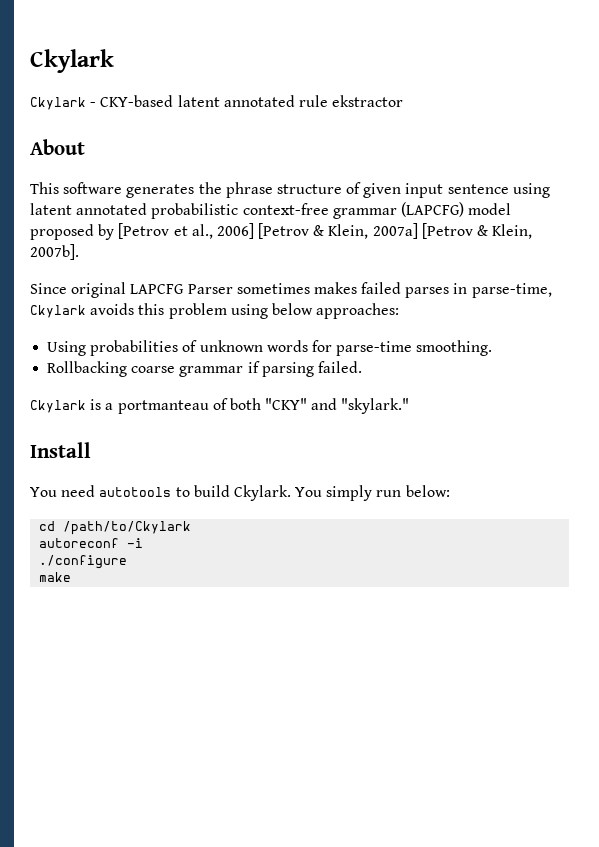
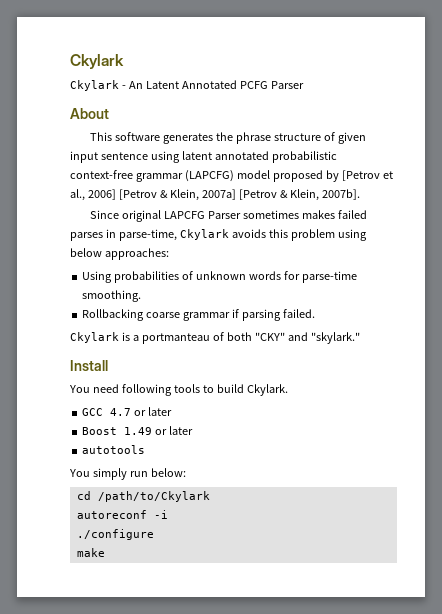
[100,95,404,107] CKY-based latent annotated rule ekstractor -> [128,80,304,89] An Latent Annotated PCFG Parser
[99,487,172,497] autotools -> [121,384,200,396] following tools
(291, 493) none -> [82,407,173,416] [82,426,194,435] [82,445,146,454] // GCC 4.7 or later // Boost 1.49 or later // autotools //

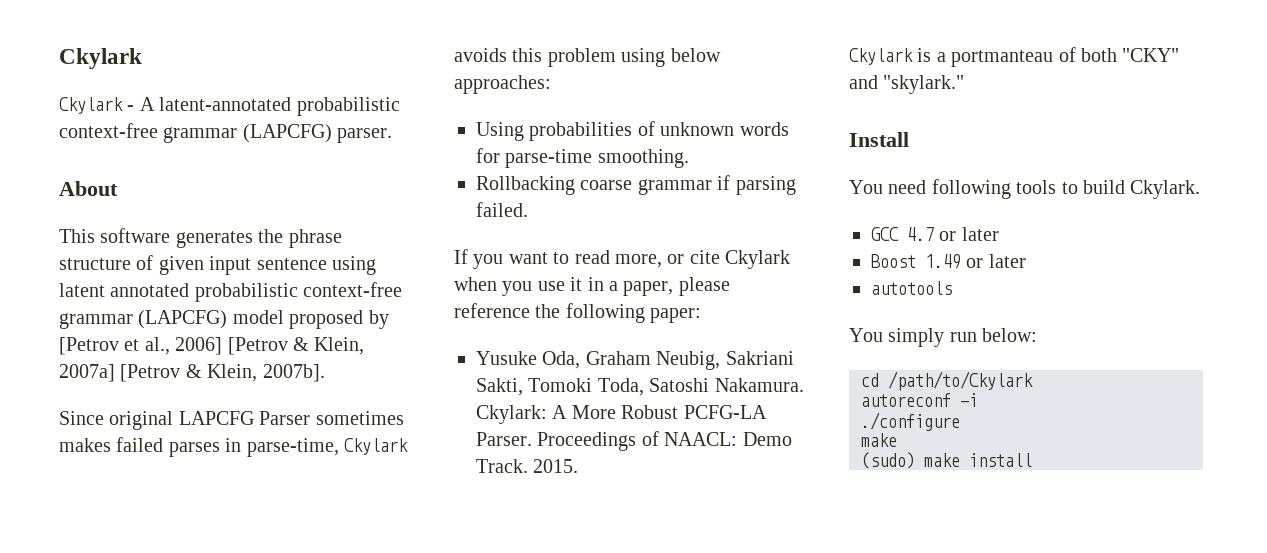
[128,80,304,89] An Latent Annotated PCFG Parser -> [139,97,400,116] [59,123,393,143] A latent-annotated probabilistic context-free grammar (LAPCFG) parser.
(315, 313) none -> [454,249,791,269] [454,277,730,296] [454,303,702,323] [476,351,794,370] [476,378,804,396] [476,405,767,424] [476,431,792,451] [476,459,579,473] // If you want to read more, or cite Ckylark when you use it in a paper, please reference the following paper: // Yusuke Oda, Graham Neubig, Sakriani Sakti, Tomoki Toda, Satoshi Nakamura. Ckylark: A More Robust PCFG-LA Parser. Proceedings of NAACL: Demo Track. 2015.
(105, 552) none -> [861,452,1032,469] // (sudo) make install

